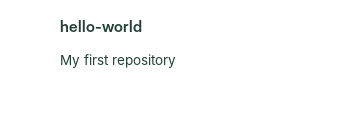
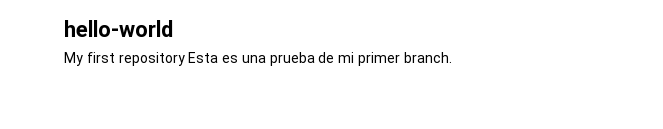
(176, 61) none -> [188,52,452,66] Esta es una prueba de mi primer branch.

